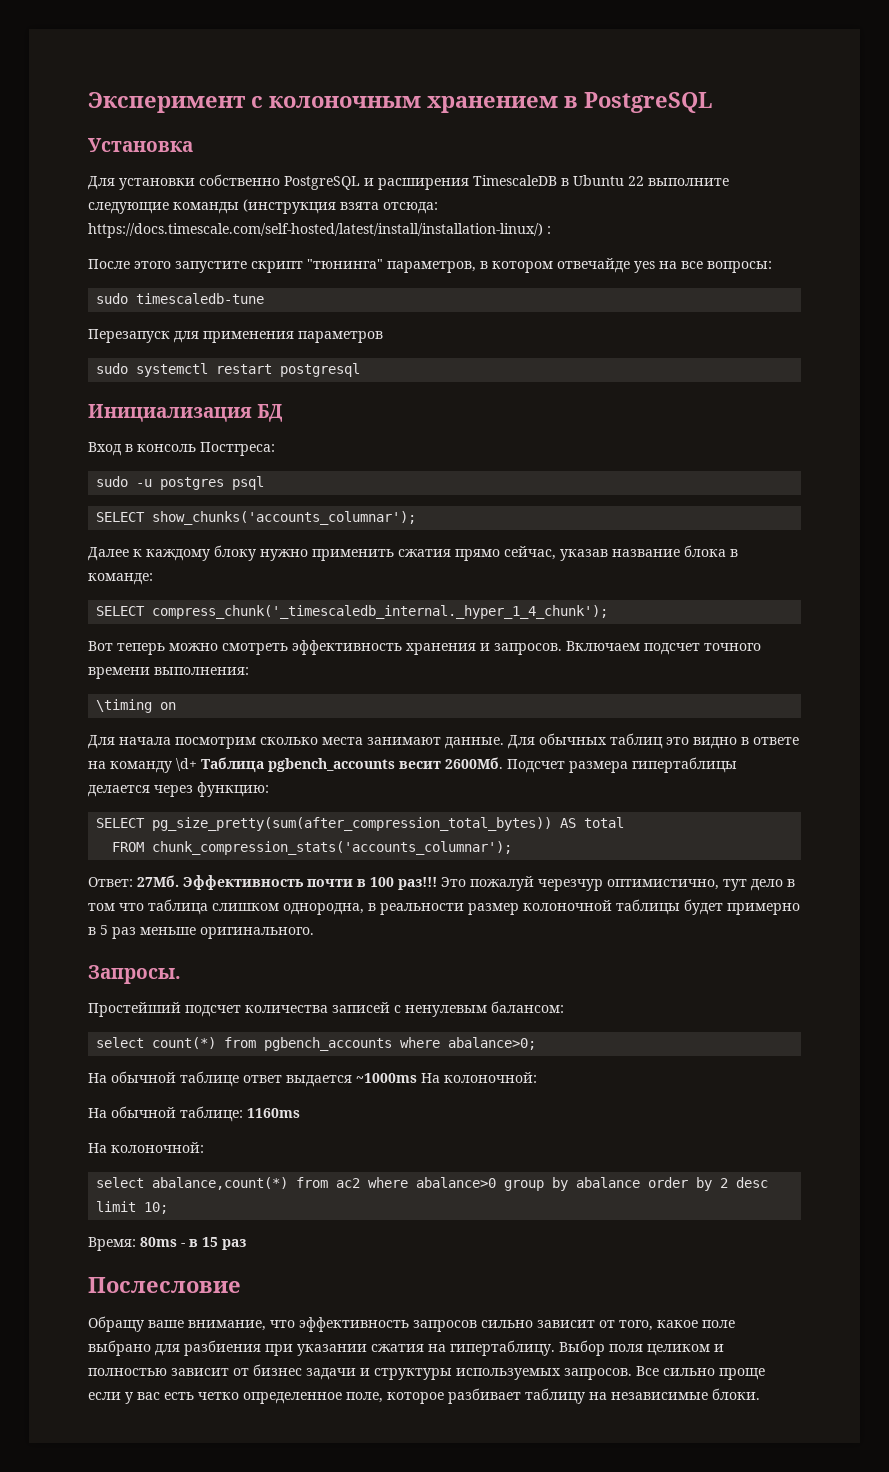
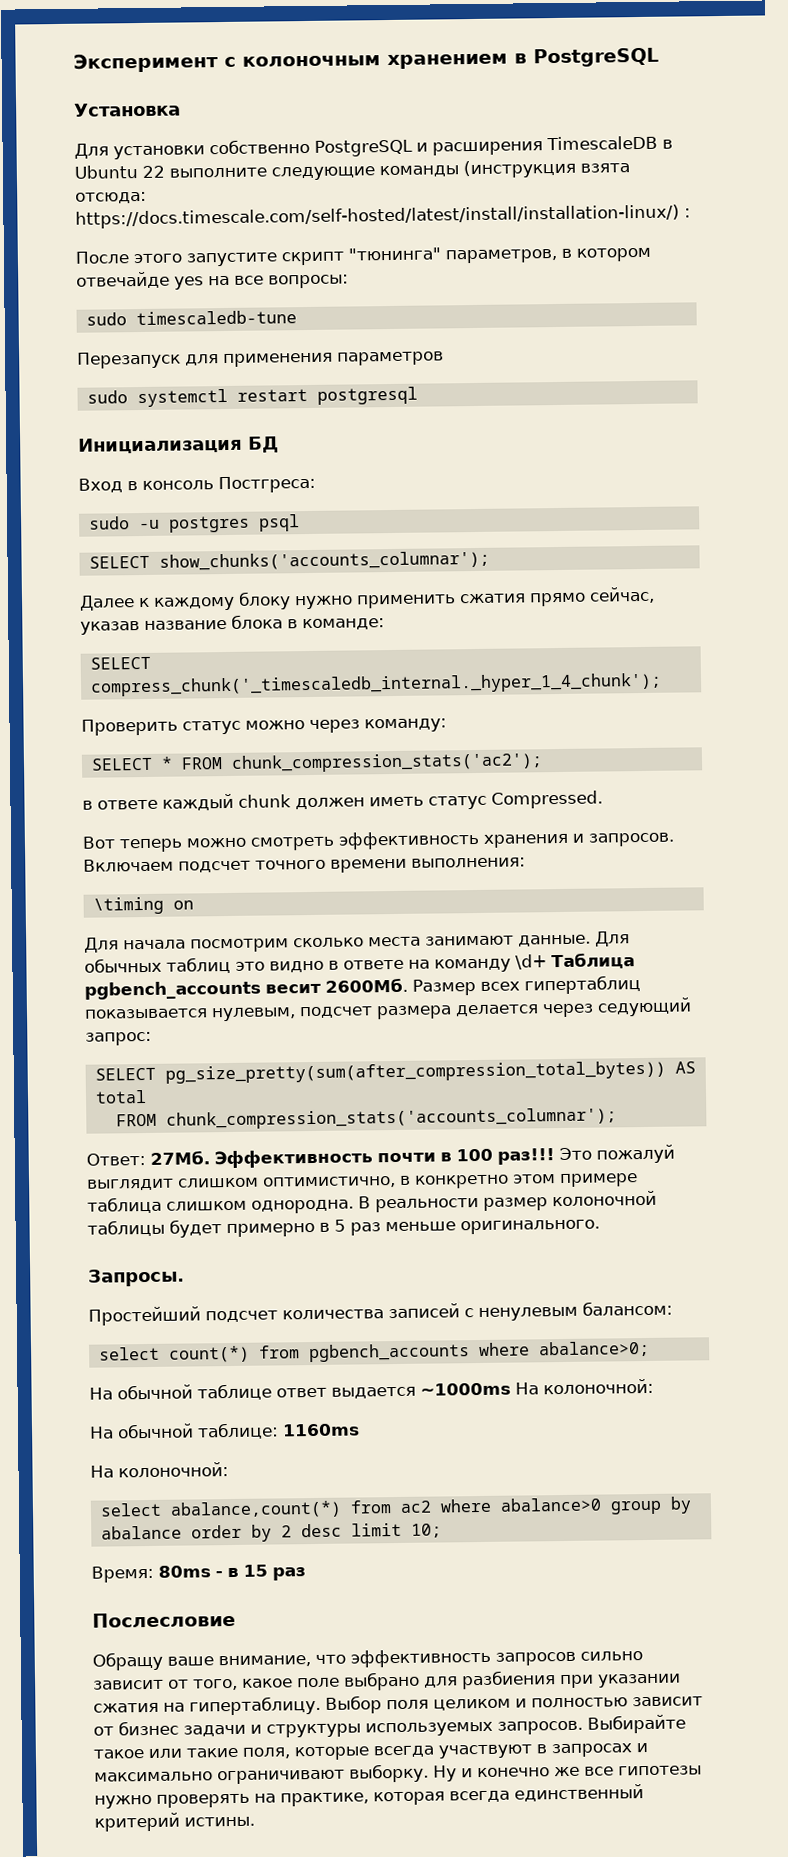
(609, 612) none -> [81,718,447,736] [90,752,543,773] [82,790,603,811] // Проверить статус можно через команду: // SELECT * FROM chunk_compression_stats('ac2'); // в ответе каждый chunk должен иметь статус Compressed.
[507,757,737,773] [88,782,269,797] Подсчет размера гипертаблицы делается через функцию: -> [412,975,641,996] [84,997,692,1022] [85,1031,152,1046] Размер всех гипертаблиц показывается нулевым, подсчет размера делается через седующий запрос:
[538,879,795,891] [88,899,376,915] черезчур оптимистично, тут дело в том что таблица слишком однородна, в -> [87,1173,638,1191] [87,1196,371,1214] выглядит слишком оптимистично, в конкретно этом примере таблица слишком однородна. В
[636,1366,765,1380] [88,1388,760,1404] Все сильно проще если у вас есть четко определенное поле, которое разбивает таблицу на независимые блоки. -> [587,1714,686,1734] [93,1743,648,1761] [94,1763,702,1785] [94,1784,644,1809] [94,1812,255,1832] Выбирайте такое или такие поля, которые всегда участвуют в запросах и максимально ограничивают выборку. Ну и конечно же все гипотезы нужно проверять на практике, которая всегда единственный критерий истины.

